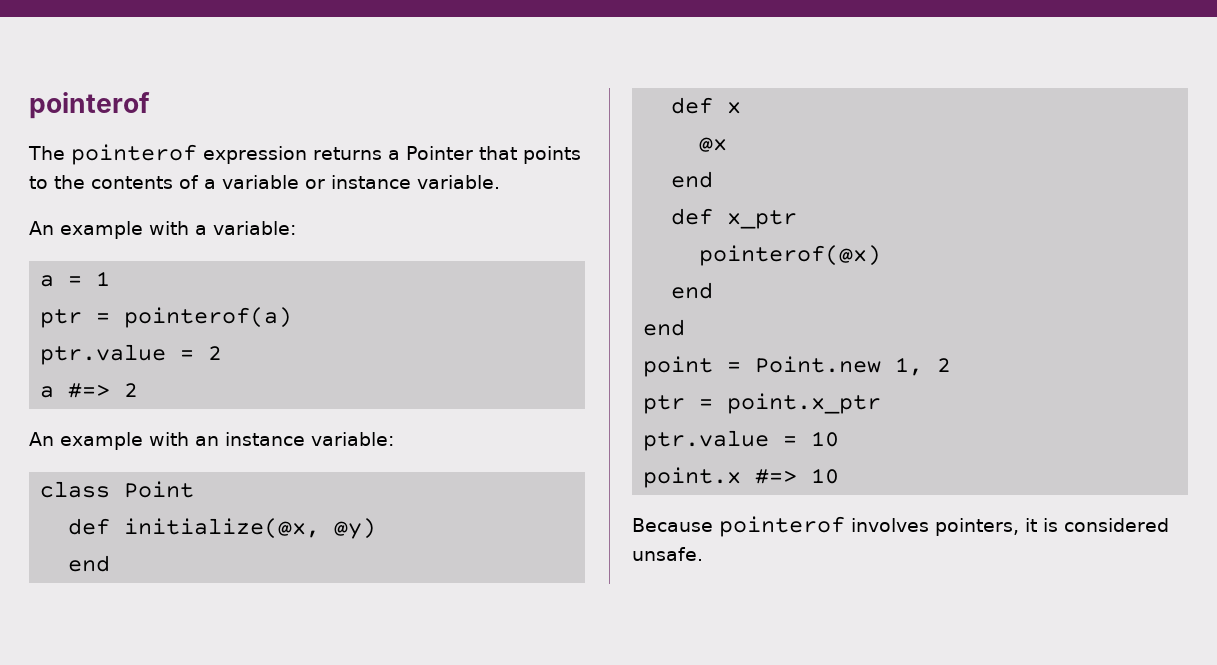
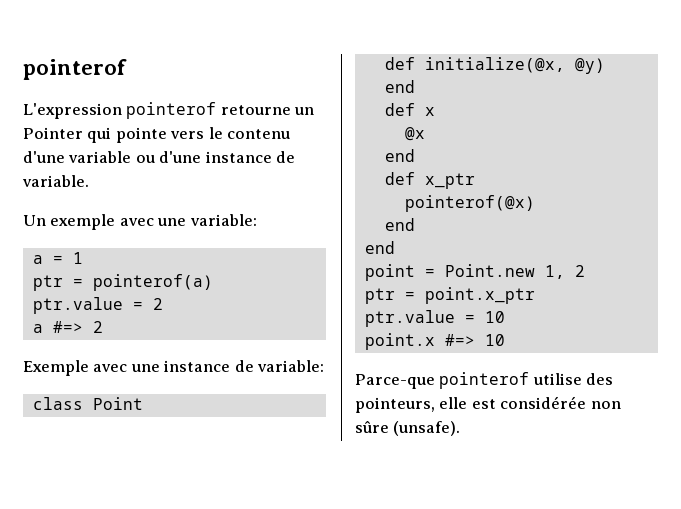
[28,144,581,165] [29,175,500,189] [29,221,207,239] The pointerof expression returns a Pointer that points to the contents of a variable or instance variable. // An example with a -> [23,102,315,119] [23,127,291,143] [23,151,296,163] [22,175,89,187] [23,214,187,230] L'expression pointerof retourne un Pointer qui pointe vers le contenu d'une variable ou d'une instance de variable. // Un exemple avec une
[29,432,305,450] An example with an instance -> [23,360,254,376] Exemple avec une instance de
[632,516,1169,537] [632,547,703,561] Because pointerof involves pointers, it is considered unsafe. -> [355,372,614,389] [355,396,621,413] [355,421,461,436] Parce-que pointerof utilise des pointeurs, elle est considérée non sûre (unsafe).

